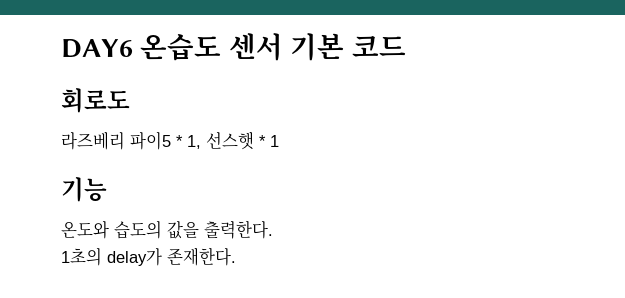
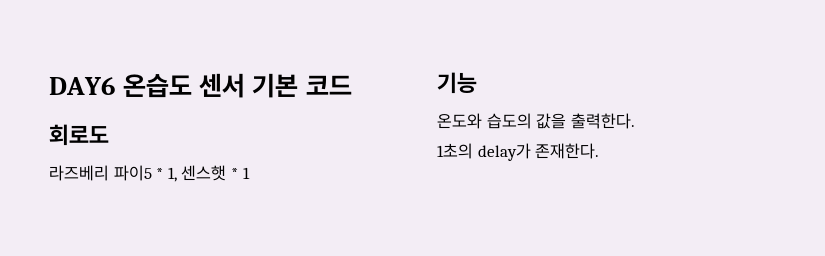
[206,131,254,150] 선스햇 -> [181,165,227,181] 센스햇

